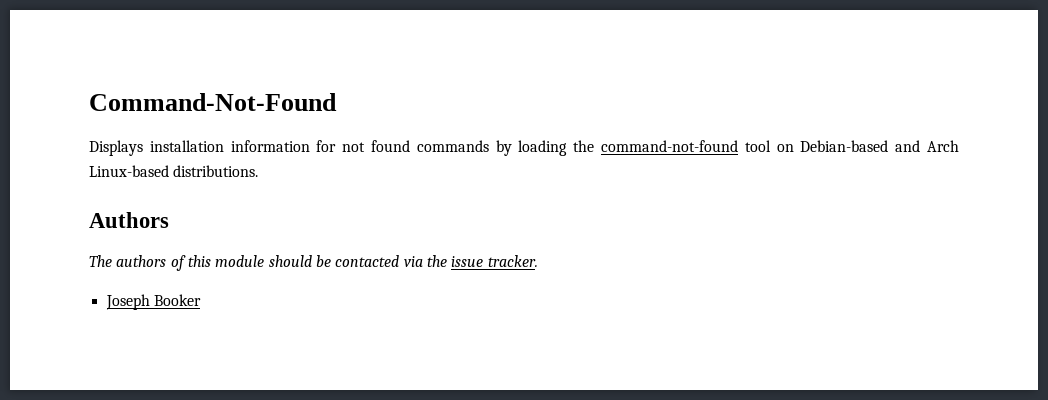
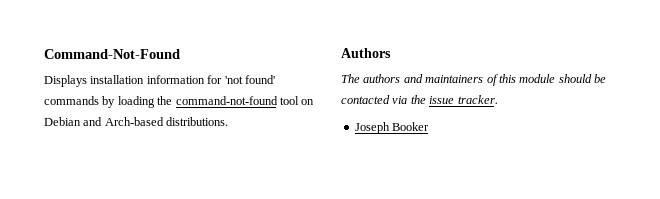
[342,140,411,152] not found -> [224,75,275,84] 'not found'
[800,140,959,152] [89,165,169,177] Debian-based and Arch Linux-based -> [44,117,164,126] Debian and Arch-based
(167, 261) none -> [403,74,484,83] and maintainers

